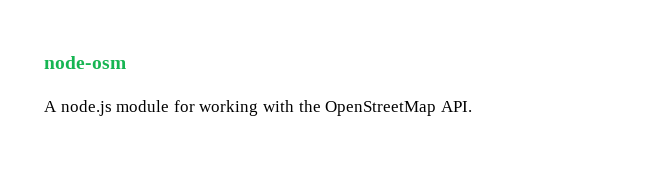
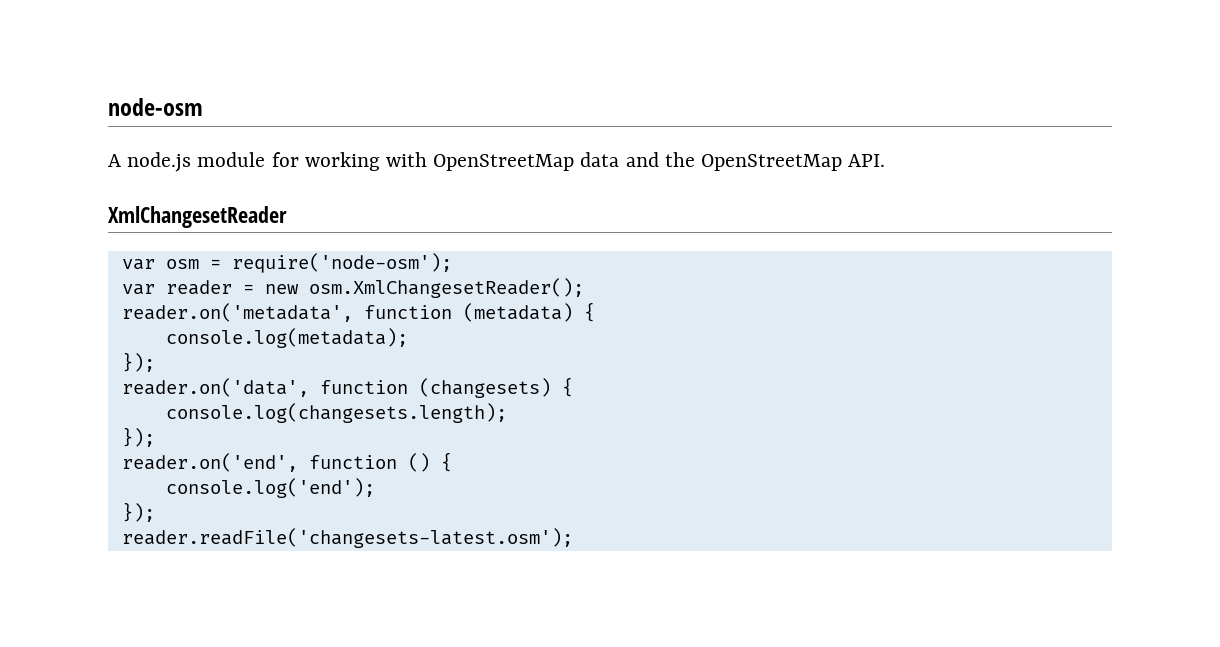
(294, 106) none -> [433,152,659,171] OpenStreetMap data and
(472, 106) none -> [108,206,287,228] [121,253,452,273] [121,278,584,298] [121,302,595,322] [165,328,408,348] [121,352,155,372] [121,377,573,398] [165,403,507,423] [121,427,155,447] [121,452,452,472] [165,478,375,498] [121,502,155,522] [121,528,573,548] // XmlChangesetReader // var osm = require('node-osm'); // var reader = new osm.XmlChangesetReader(); // reader.on('metadata', function (metadata) { // console.log(metadata); // }); // reader.on('data', function (changesets) { // console.log(changesets.length); // }); // reader.on('end', function () { // console.log('end'); // }); // reader.readFile('changesets-latest.osm');

